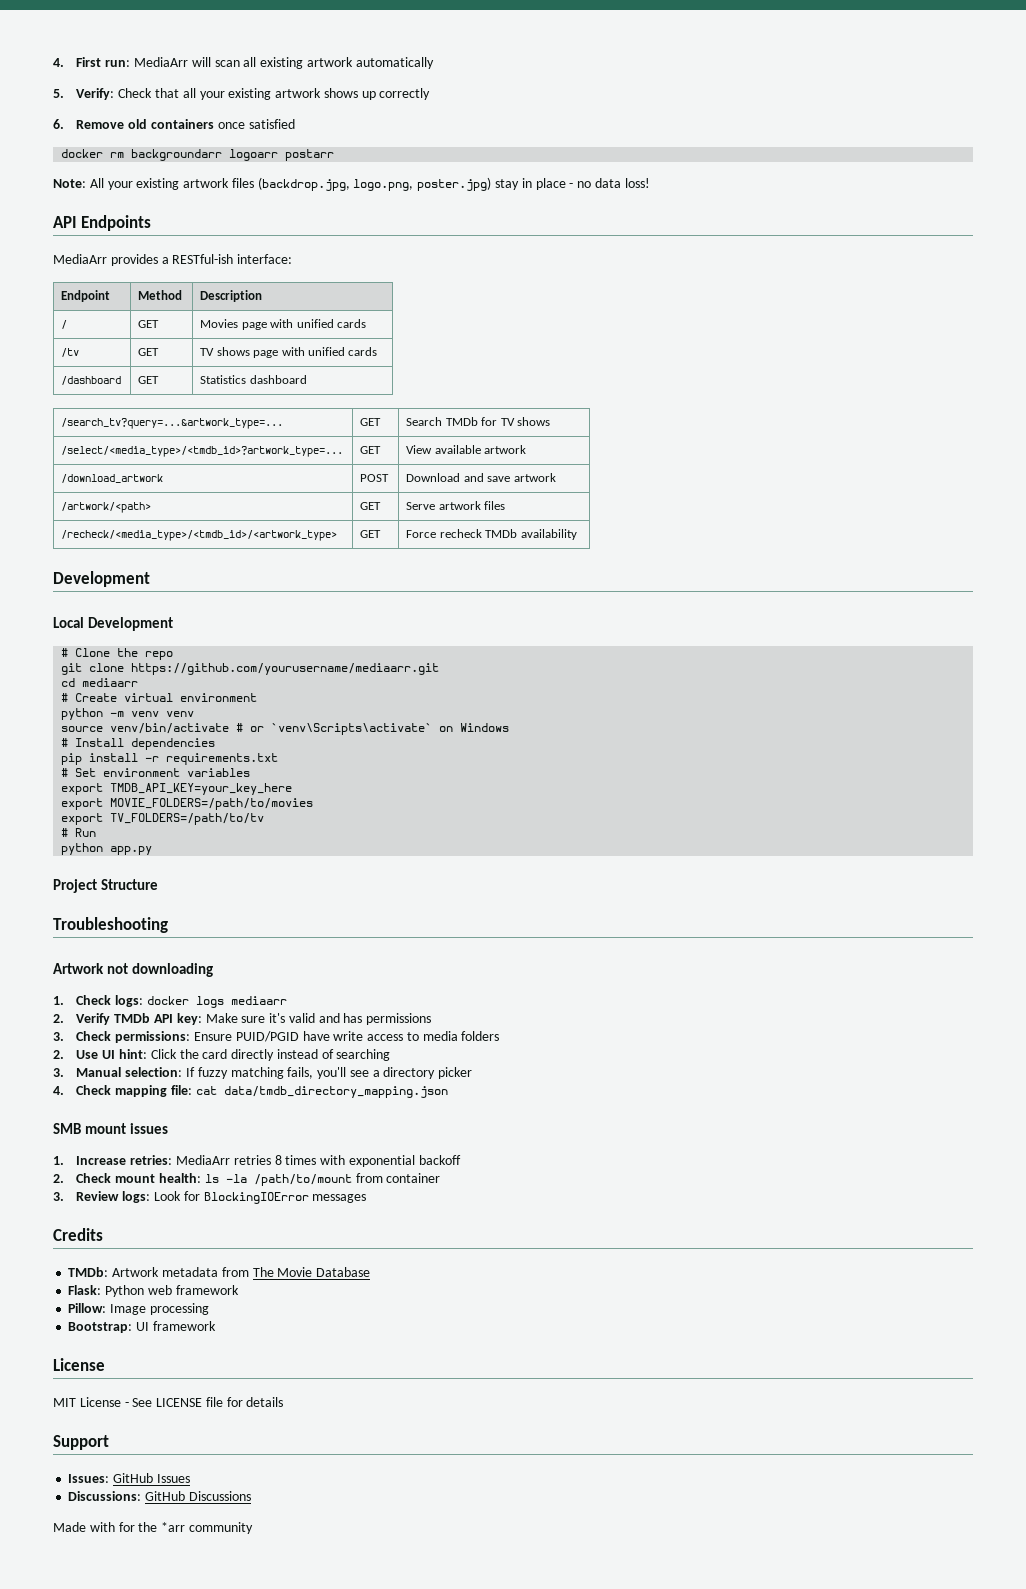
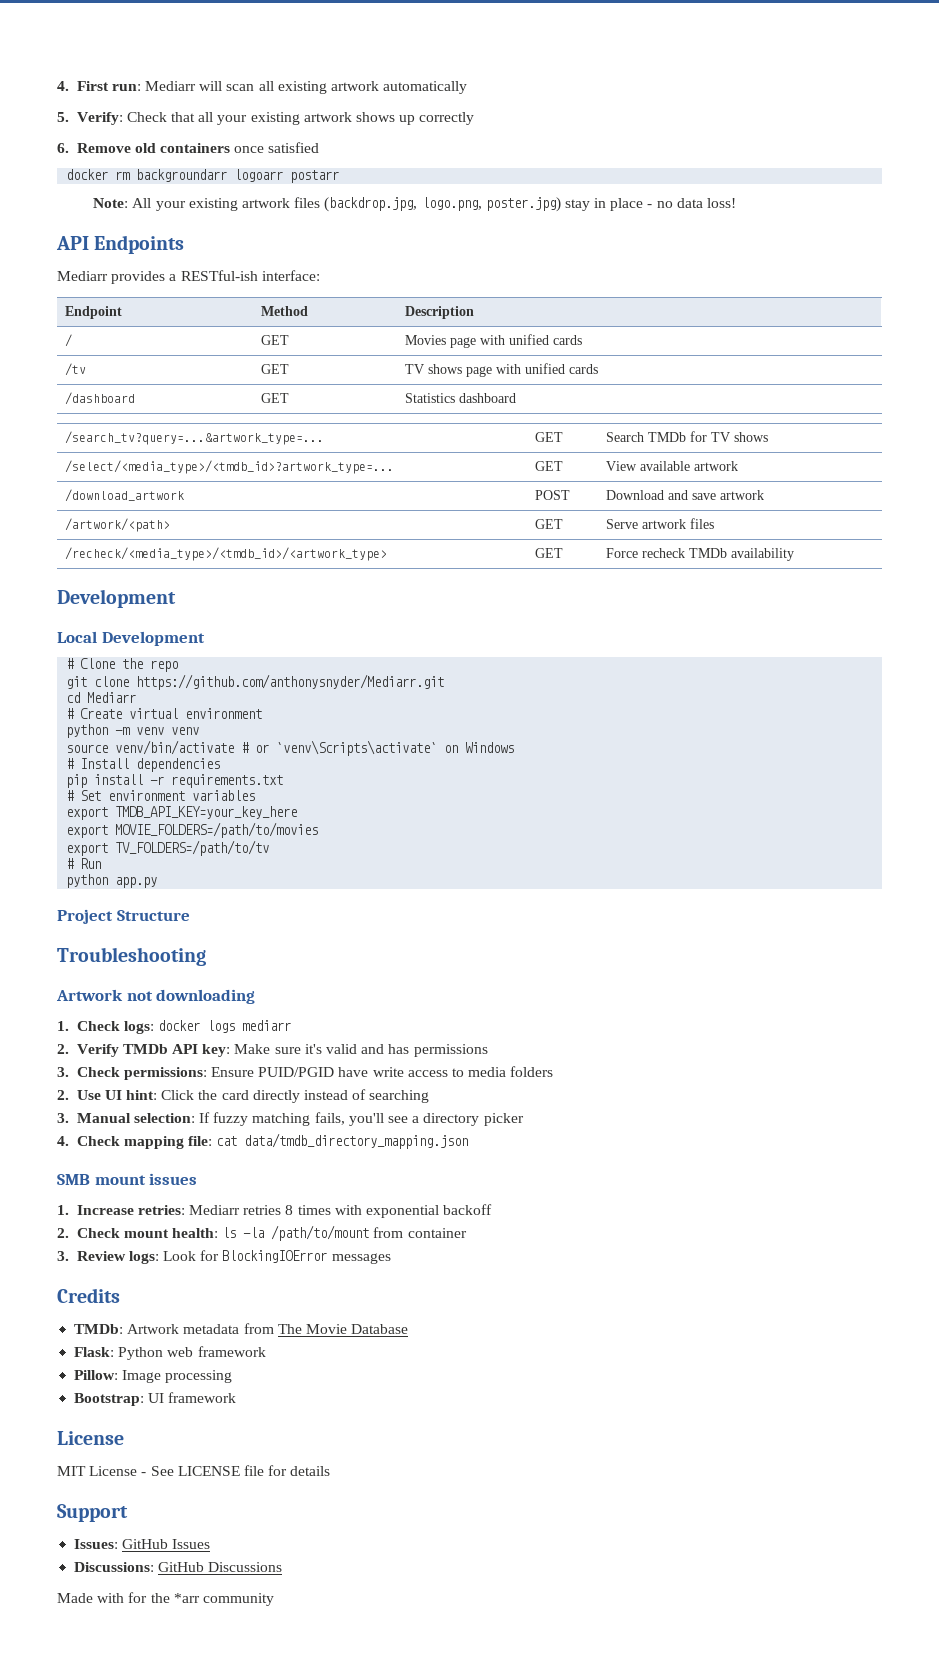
[134,57,189,67] MediaArr -> [145,81,197,91] Mediarr
[53,254,107,264] MediaArr -> [57,271,108,281] Mediarr
[131,663,440,675] https://github.com/yourusername/mediaarr.git -> [136,674,445,690] https://github.com/anthonysnyder/Mediarr.git
[82,678,139,687] mediaarr -> [87,692,137,703] Mediarr
[231,996,288,1005] mediaarr -> [242,1020,292,1031] mediarr
[176,1155,231,1165] MediaArr -> [189,1205,241,1215] Mediarr

